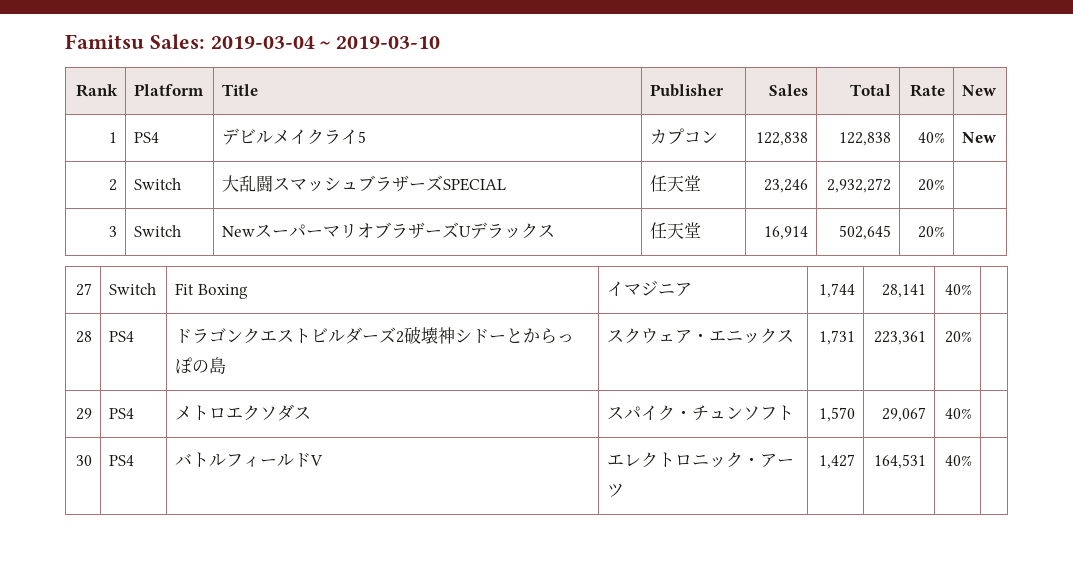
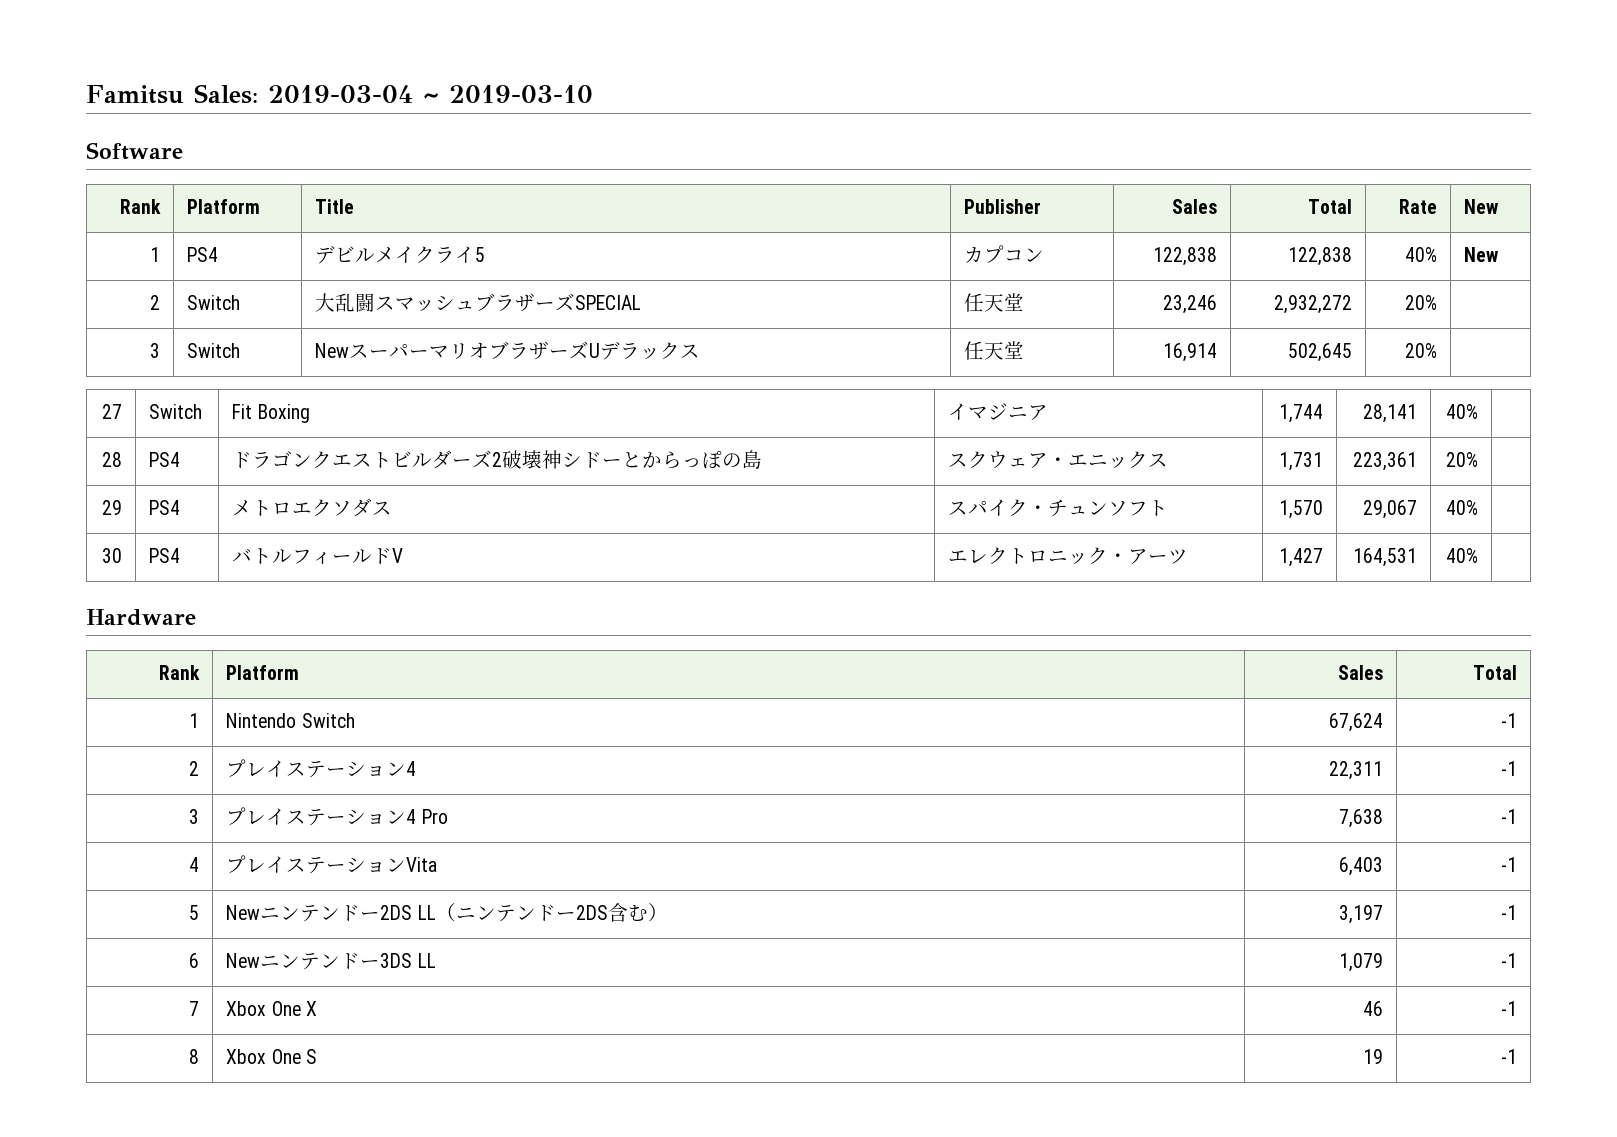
(441, 42) none -> [86,142,183,160] // Software
(972, 460) none -> [86,609,196,626] [158,665,200,680] [226,665,300,680] [1337,665,1383,680] [1472,665,1517,680] [188,713,199,728] [226,713,355,728] [1328,713,1383,732] [1500,713,1517,728] [188,761,199,776] [226,759,417,778] [1328,761,1383,780] [1500,761,1517,776] [188,809,199,824] [226,807,448,826] [1338,809,1383,828] [1500,809,1517,824] [188,857,199,872] [226,855,438,874] [1338,857,1383,876] [1500,857,1517,872] [188,905,199,920] [226,903,668,922] [1338,905,1383,924] [1500,905,1517,920] [188,953,199,968] [226,953,436,970] [1338,953,1383,972] [1500,953,1517,968] [188,1001,199,1016] [226,1001,317,1016] [1362,1001,1383,1016] [1500,1001,1517,1016] [188,1049,199,1064] [226,1049,317,1064] [1362,1049,1383,1064] [1500,1049,1517,1064] // Hardware // Rank | Platform | Sales | Total // 1 | Nintendo Switch | 67,624 | -1 // 2 | プレイステーション4 | 22,311 | -1 // 3 | プレイステーション4 Pro | 7,638 | -1 // 4 | プレイステーションVita | 6,403 | -1 // 5 | Newニンテンドー2DS LL（ニンテンドー2DS含む） | 3,197 | -1 // 6 | Newニンテンドー3DS LL | 1,079 | -1 // 7 | Xbox One X | 46 | -1 // 8 | Xbox One S | 19 | -1

